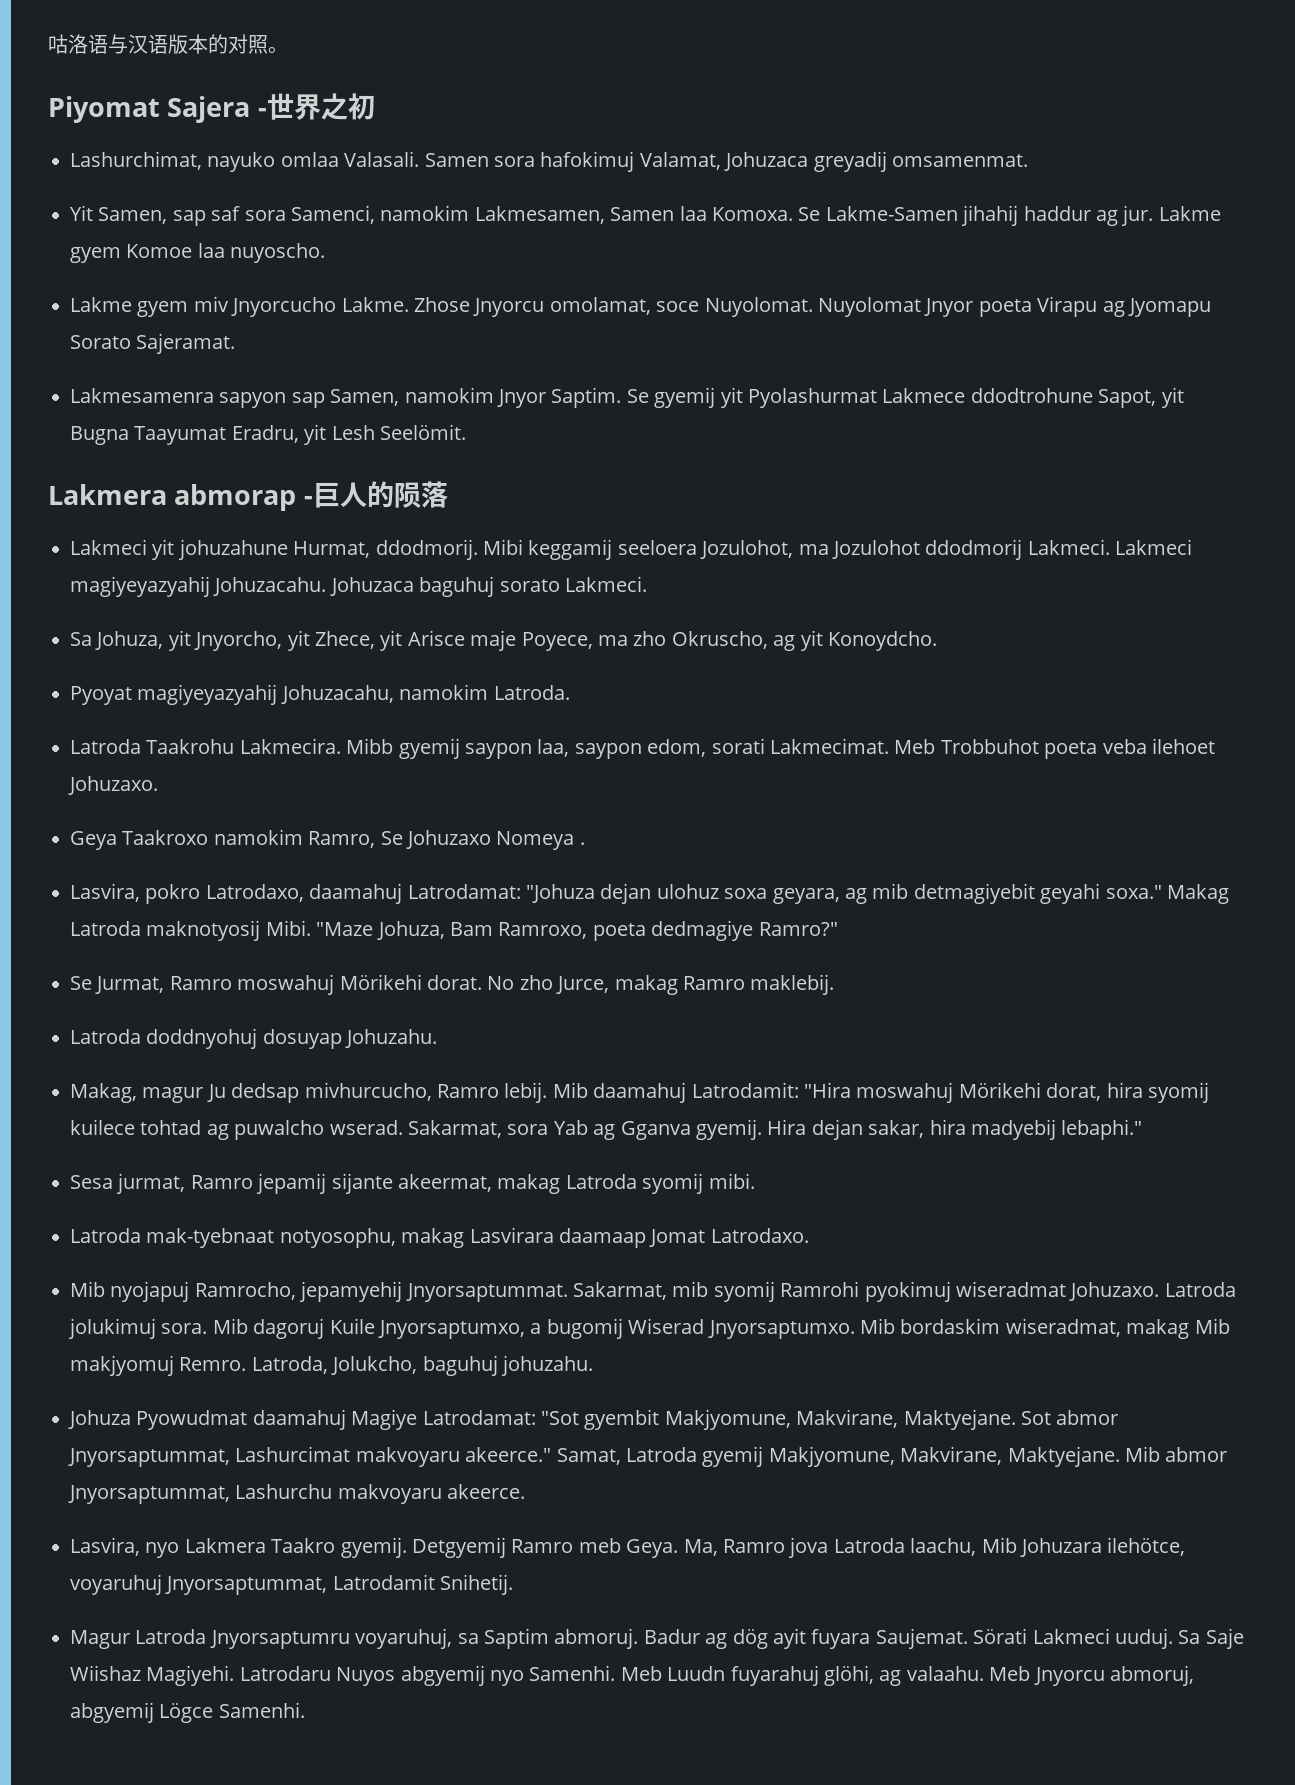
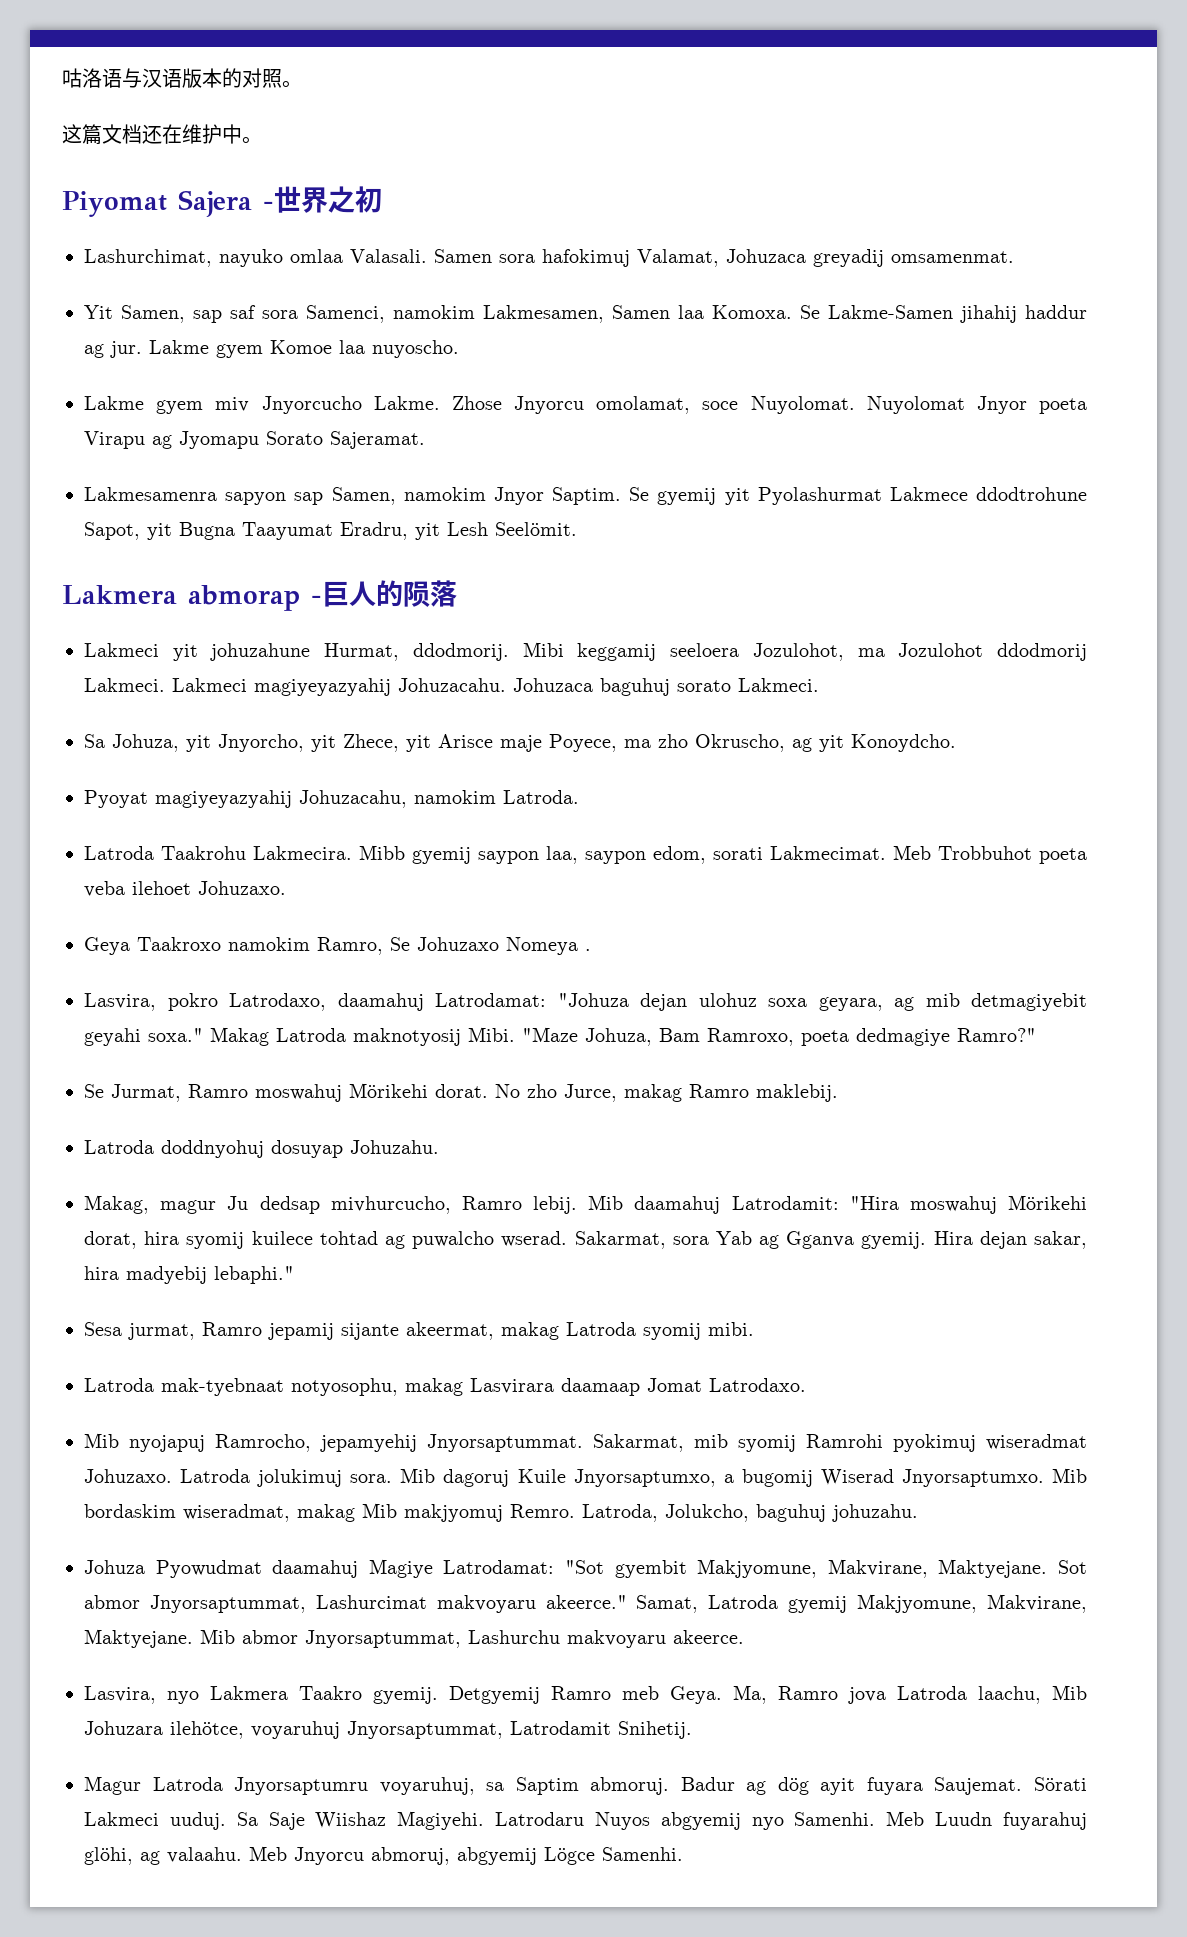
(288, 50) none -> [62,124,262,145] // 这篇文档还在维护中。

